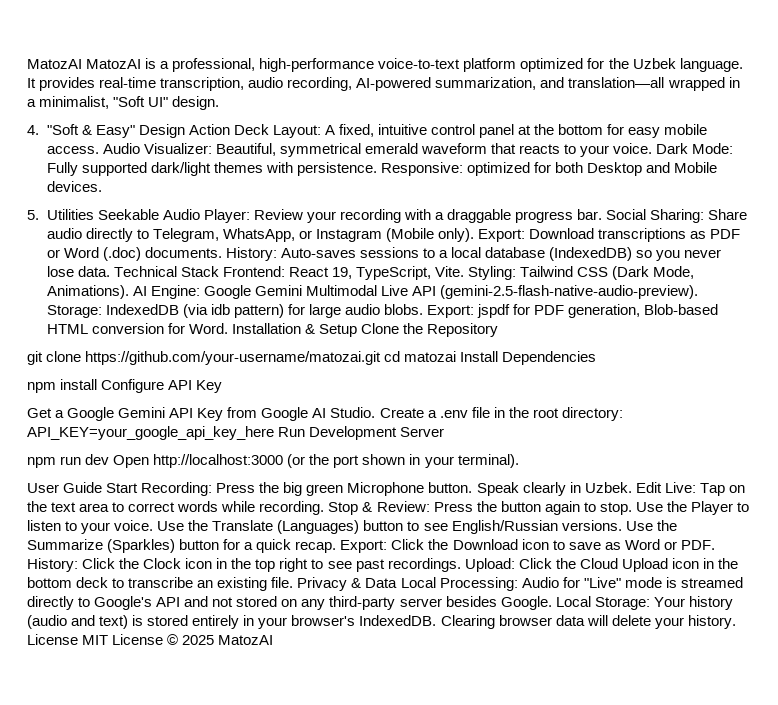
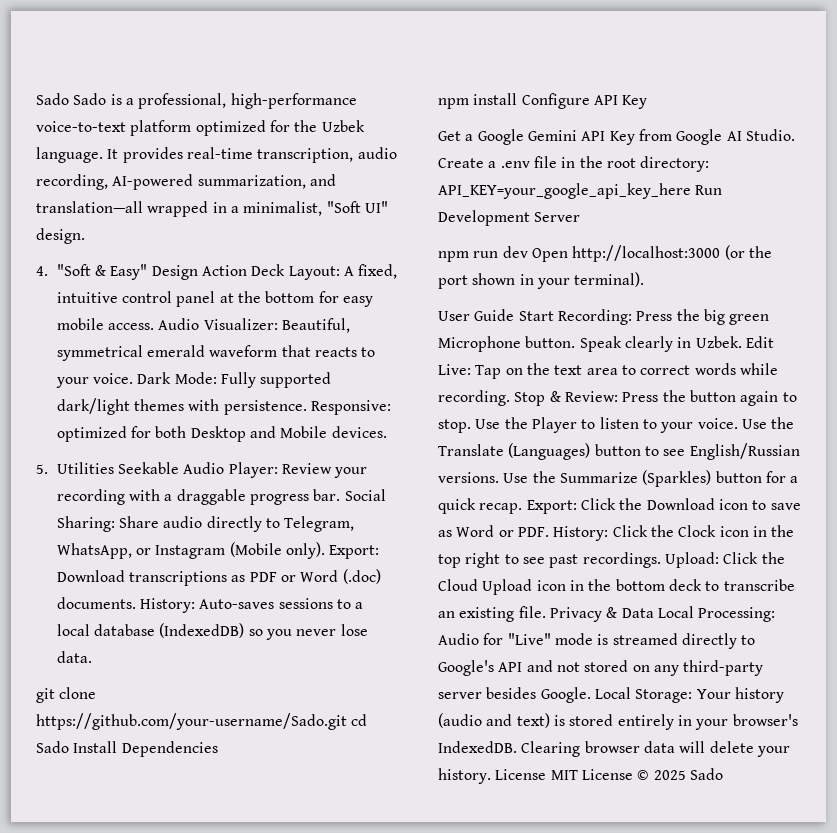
[27,59,142,69] MatozAI MatozAI -> [36,93,107,105] Sado Sado
[113,266,695,280] [46,285,698,299] [46,304,719,318] [46,323,498,337] Technical Stack Frontend: React 19, TypeScript, Vite. Styling: Tailwind CSS (Dark Mode, Animations). AI Engine: Google Gemini Multimodal Live API (gemini-2.5-flash-native-audio-preview). Storage: IndexedDB (via idb pattern) for large audio blobs. Export: jspdf for PDF generation, Blob-based HTML conversion for Word. Installation & Setup Clone the Repository -> (92, 657) none
[85,351,457,365] https://github.com/your-username/matozai.git cd matozai -> [36,713,368,730] [36,741,69,753] https://github.com/your-username/Sado.git cd Sado
[218,635,274,645] MatozAI -> [689,768,723,780] Sado

